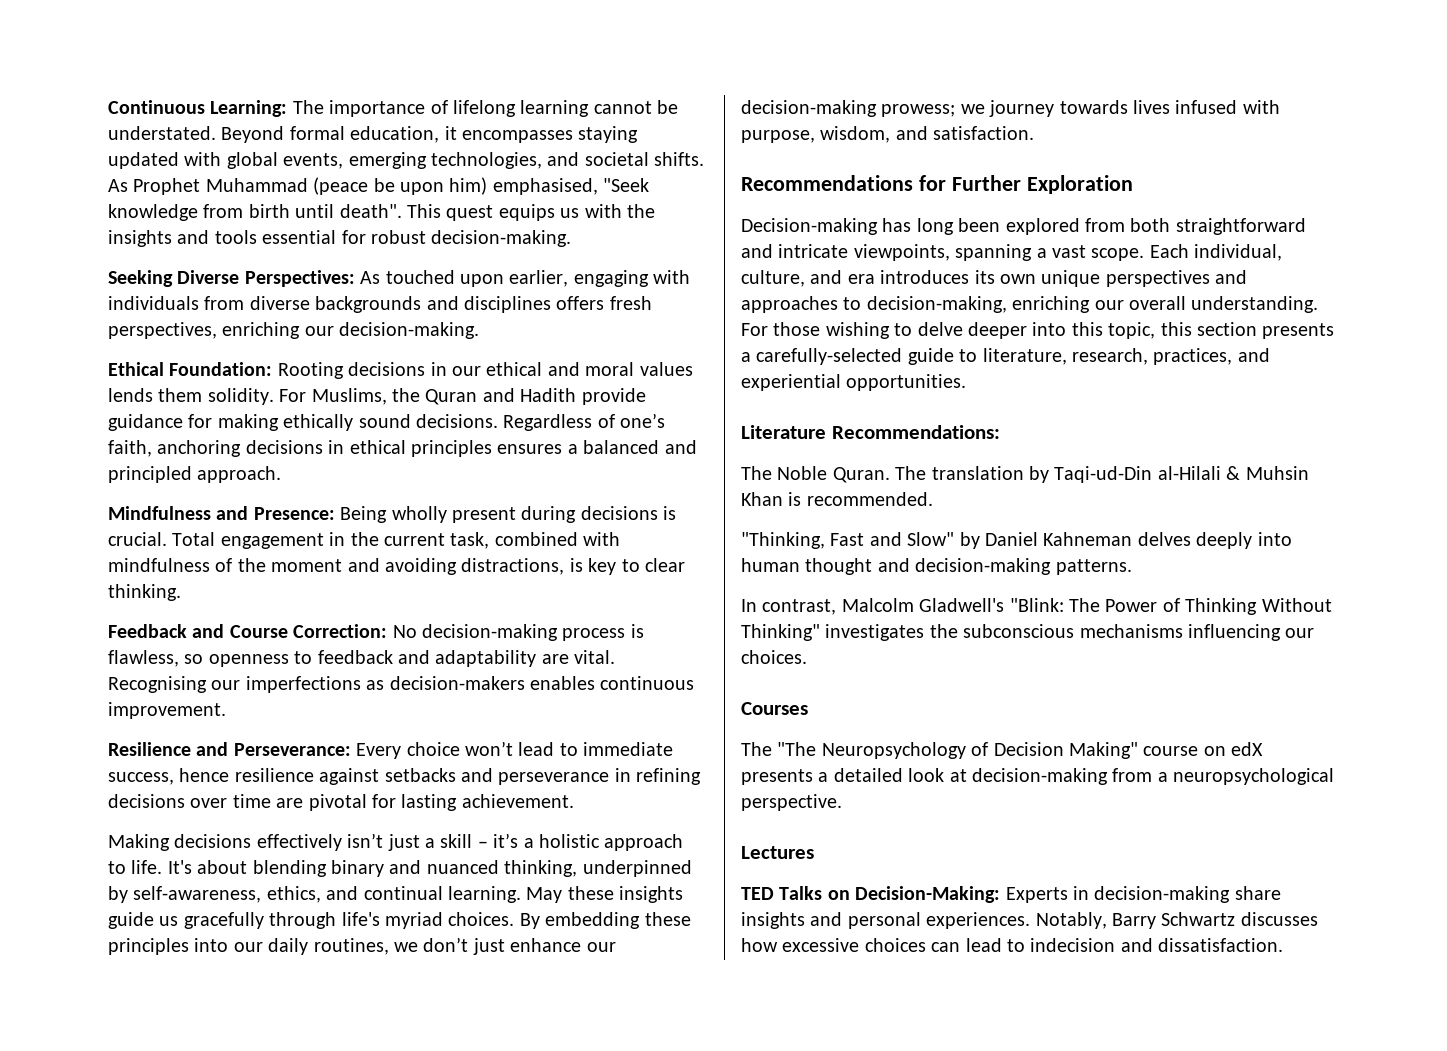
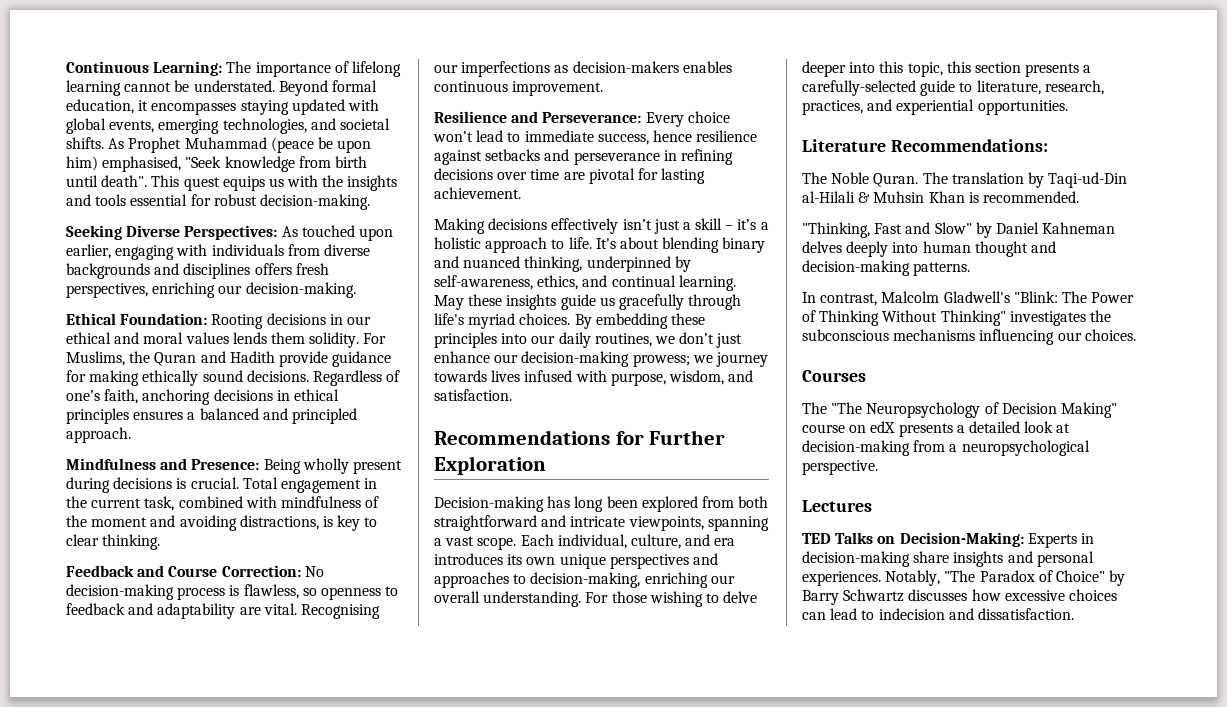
(1107, 920) none -> [944,570,1126,586] "The Paradox of Choice" by

